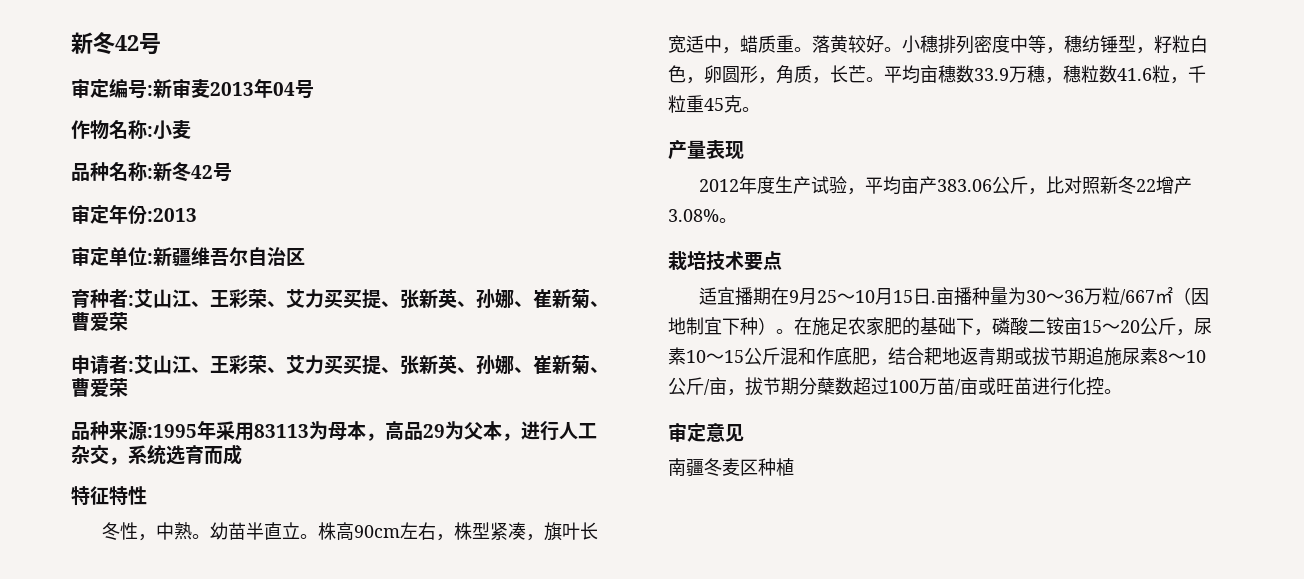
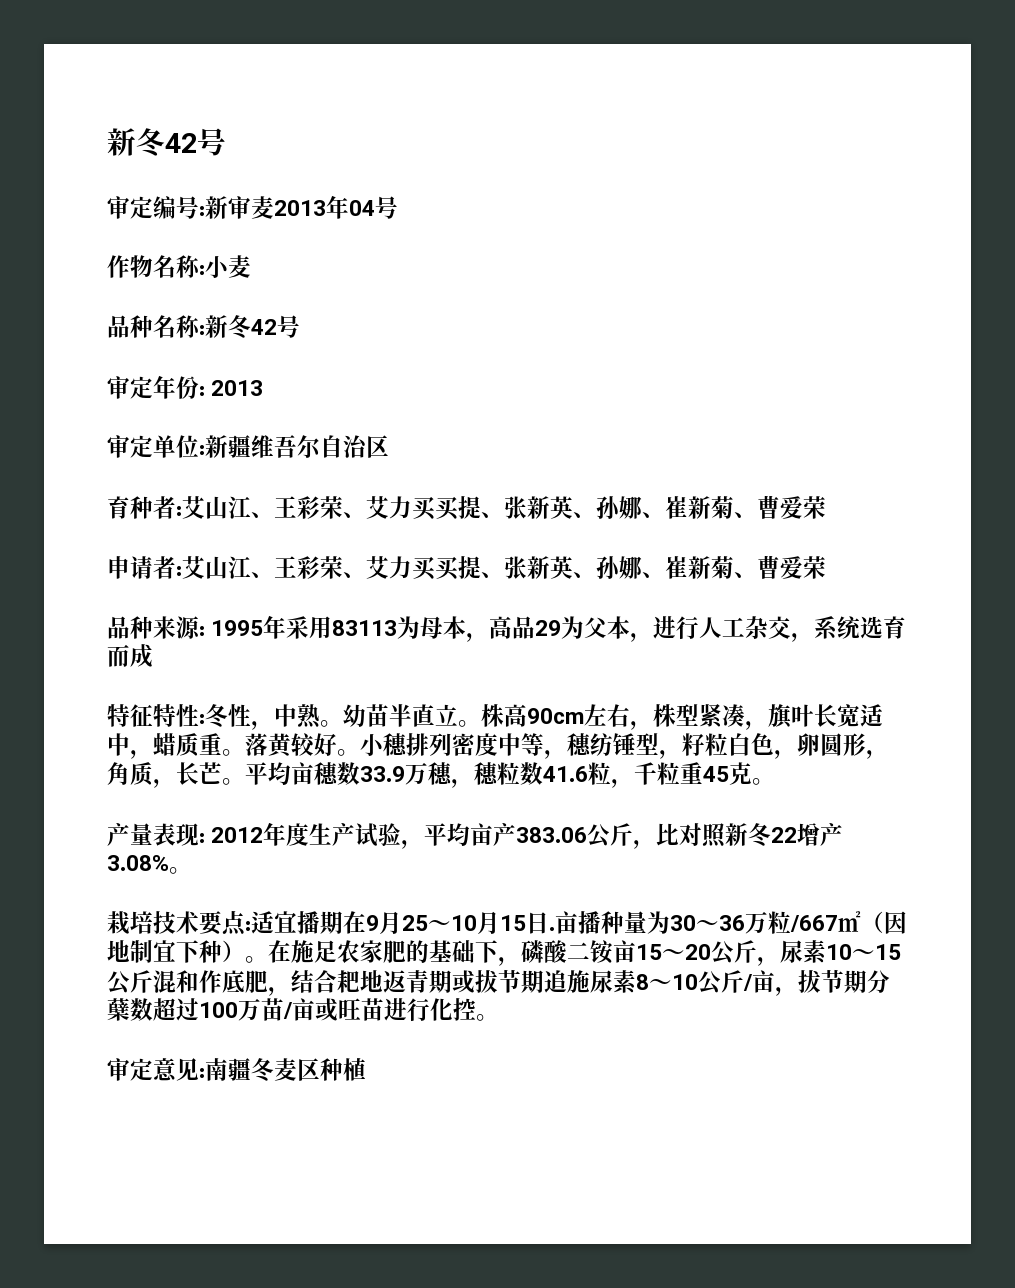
[147,208,197,222] :2013 -> [199,380,264,396] : 2013
[147,424,197,438] :1995 -> [199,620,264,636] : 1995
(147, 495) // -> [199,714,205,724] :
(744, 150) // -> [199,833,205,843] :
(782, 260) // -> [245,921,251,931] :
(744, 433) // -> [199,1068,205,1078] :

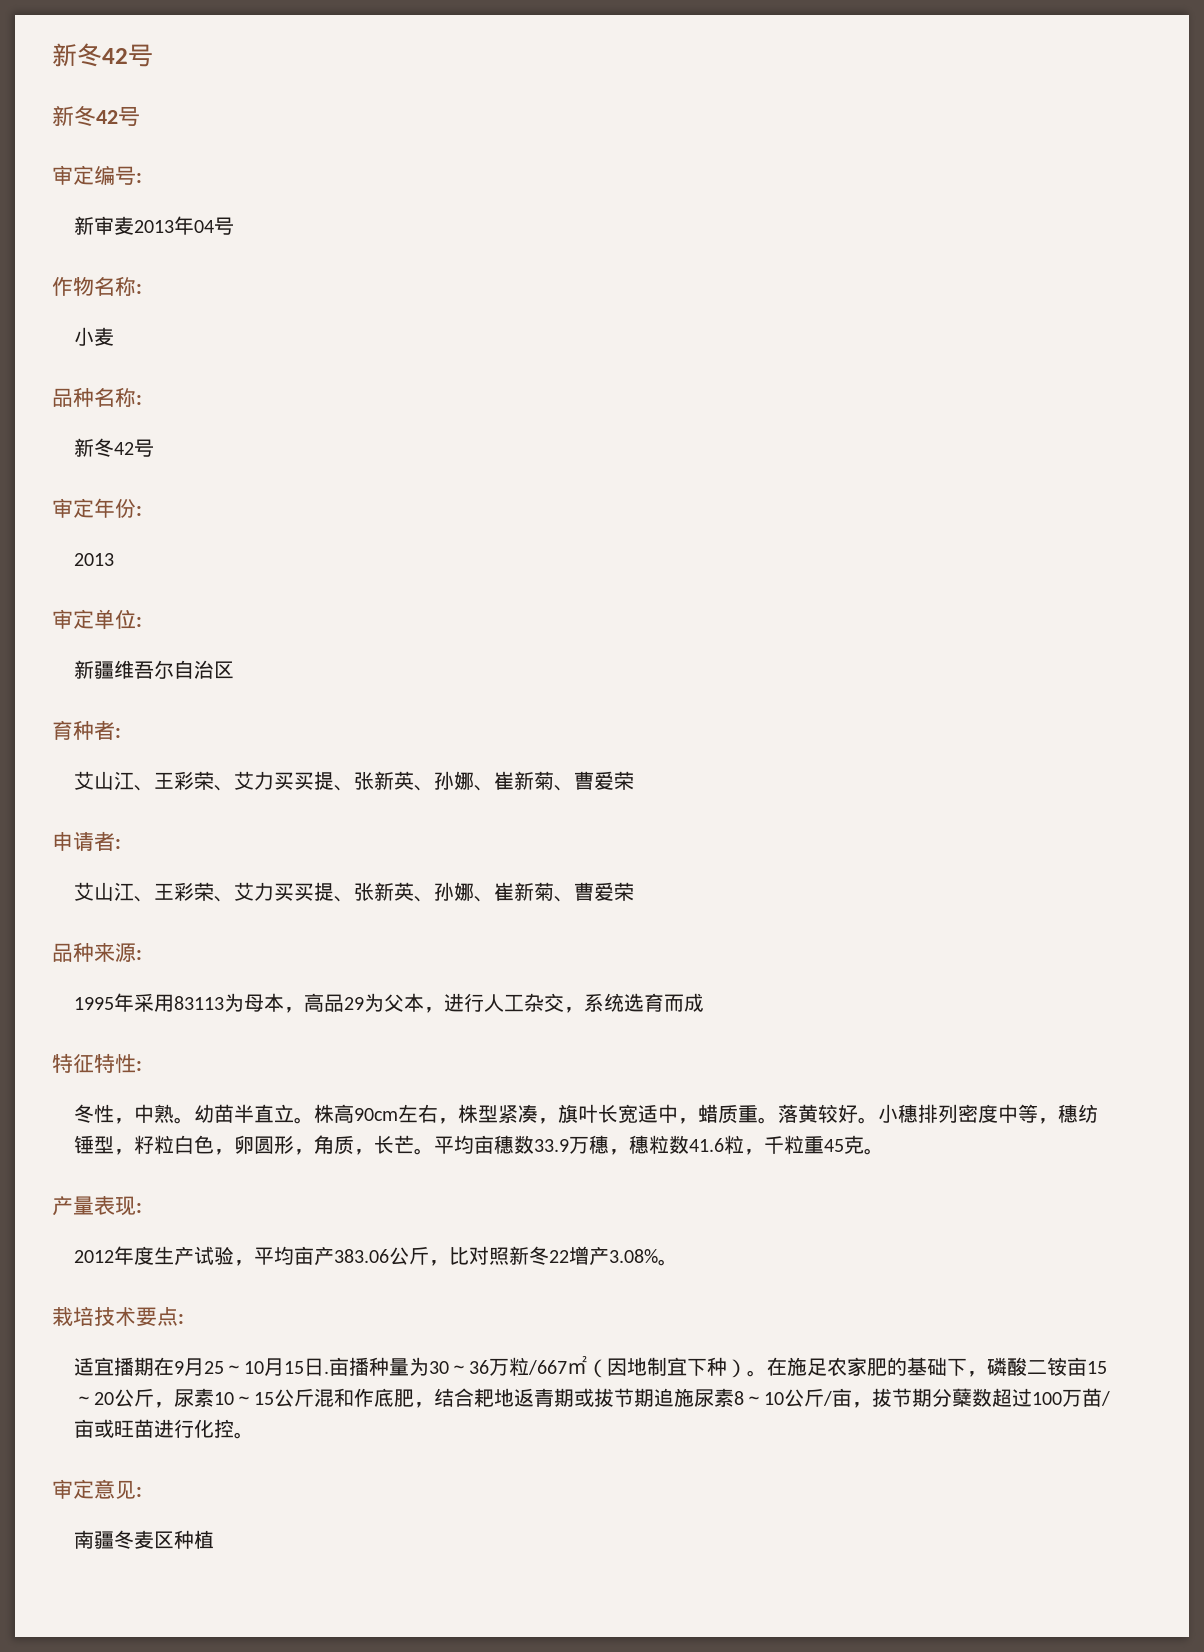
[107,128,226,157] 新冬42号 -> [52,43,153,67] [52,105,140,126] 新冬42号 // 新冬42号
(205, 211) none -> (142, 178) //
(205, 270) none -> (142, 289) //
(205, 330) none -> (142, 400) //
(205, 391) none -> (142, 511) //
(205, 450) none -> (142, 622) //
(182, 511) none -> (121, 733) //
(182, 571) none -> (121, 844) //
(205, 631) none -> (142, 955) //
(205, 719) none -> (142, 1066) //
(205, 838) none -> (142, 1208) //
(251, 926) none -> (184, 1319) //
(205, 1073) none -> (142, 1492) //

